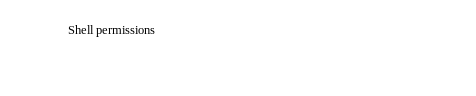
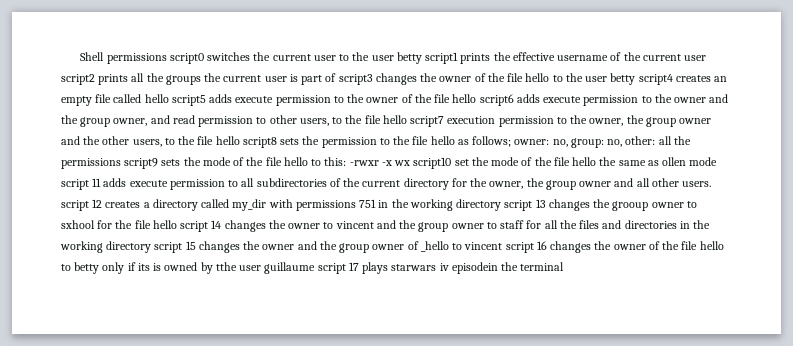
(156, 31) none -> [169,52,707,64] [61,73,728,85] [61,94,729,106] [61,115,712,127] [61,136,691,148] [61,157,718,169] [61,178,712,190] [61,199,697,211] [61,220,711,232] [60,241,724,253] [61,262,565,274] script0 switches the current user to the user betty script1 prints the effective username of the current user script2 prints all the groups the current user is part of script3 changes the owner of the file hello to the user betty script4 creates an empty file called hello script5 adds execute permission to the owner of the file hello script6 adds execute permission to the owner and the group owner, and read permission to other users, to the file hello script7 execution permission to the owner, the group owner and the other users, to the file hello script8 sets the permission to the file hello as follows; owner: no, group: no, other: all the permissions script9 sets the mode of the file hello to this: -rwxr -x wx script10 set the mode of the file hello the same as ollen mode script 11 adds execute permission to all subdirectories of the current directory for the owner, the group owner and all other users. script 12 creates a directory called my_dir with permissions 751 in the working directory script 13 changes the grooup owner to sxhool for the file hello script 14 changes the owner to vincent and the group owner to staff for all the files and directories in the working directory script 15 changes the owner and the group owner of _hello to vincent script 16 changes the owner of the file hello to betty only if its is owned by tthe user guillaume script 17 plays starwars iv episodein the terminal

